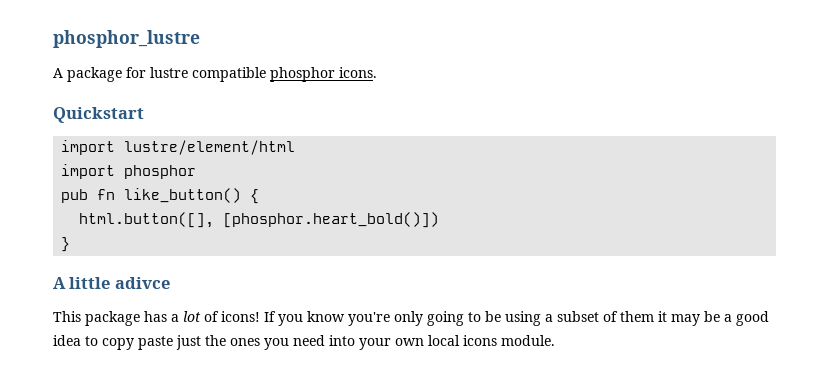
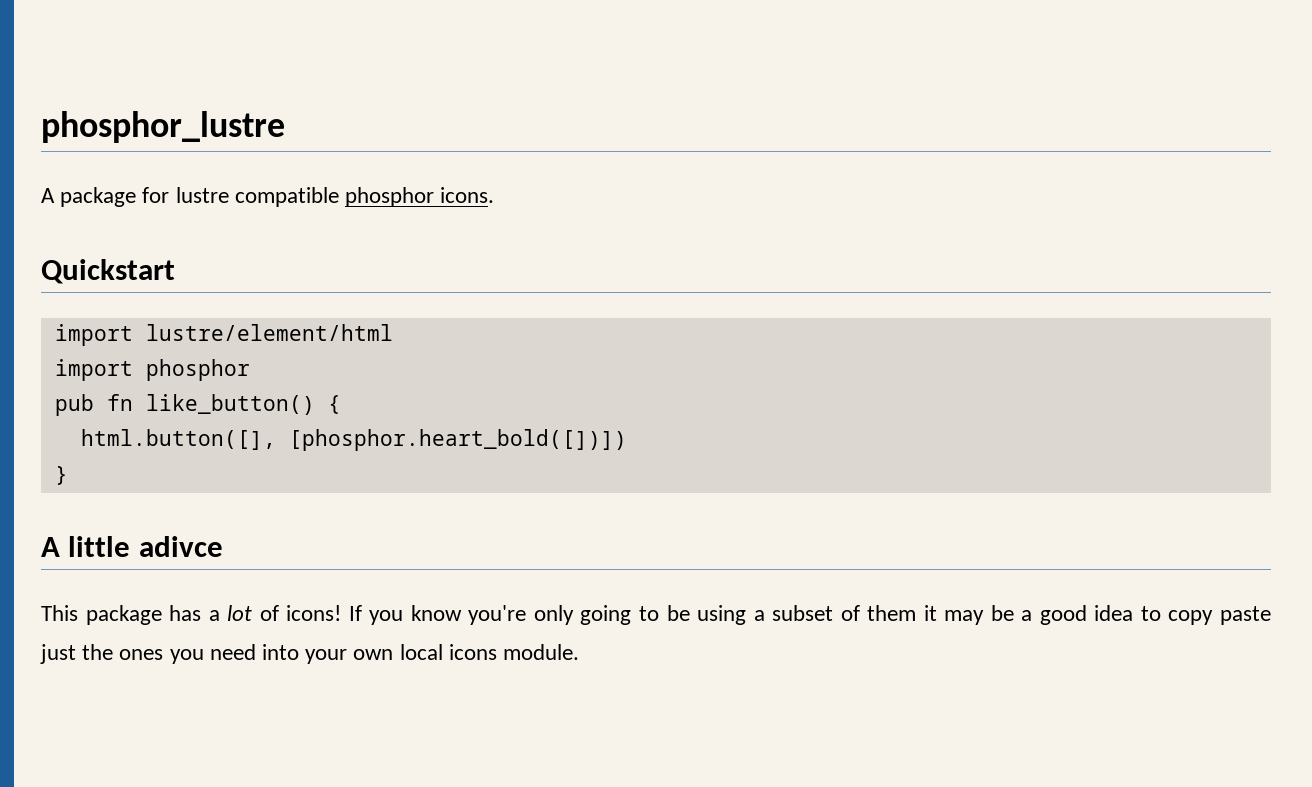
[223,212,440,228] [phosphor.heart_bold()]) -> [288,429,627,451] [phosphor.heart_bold([])])

